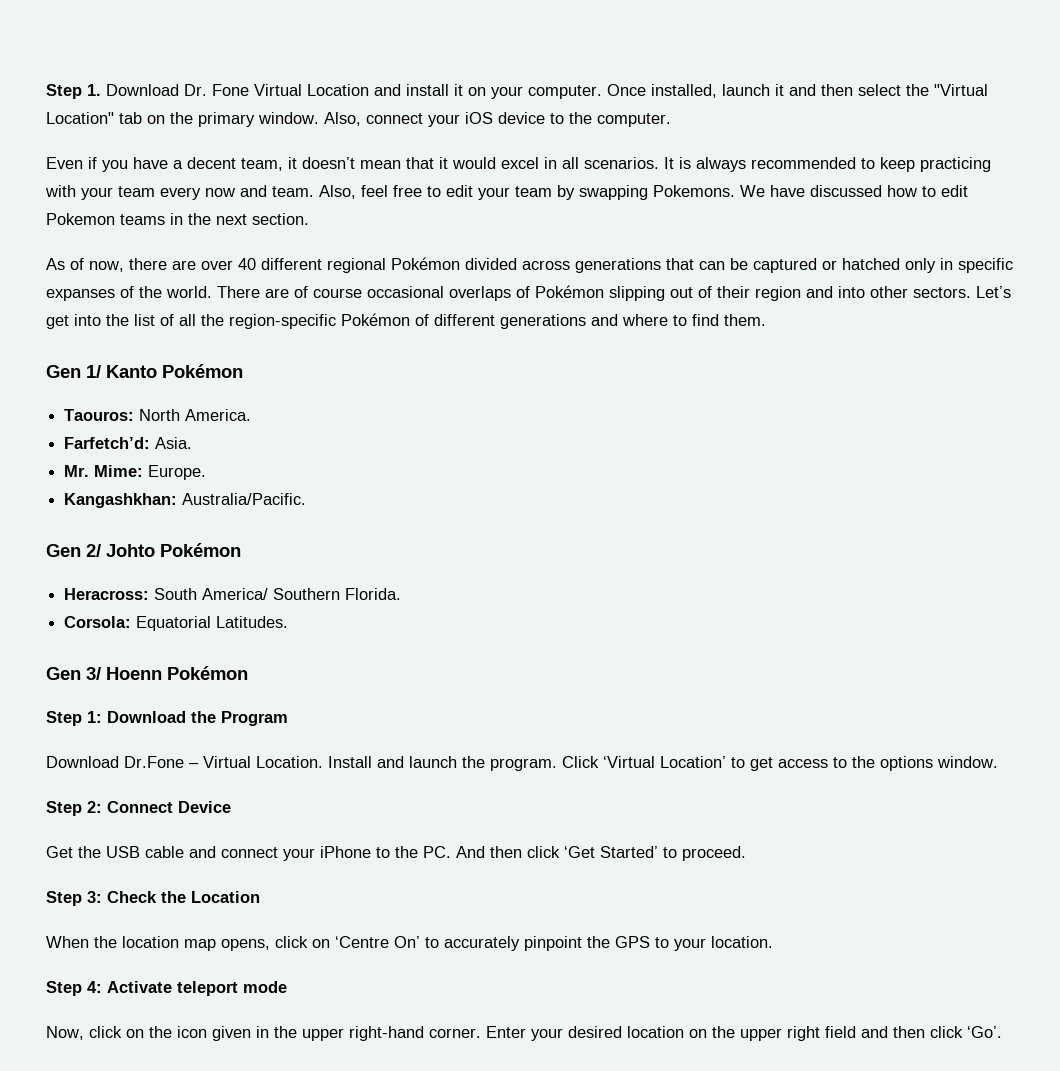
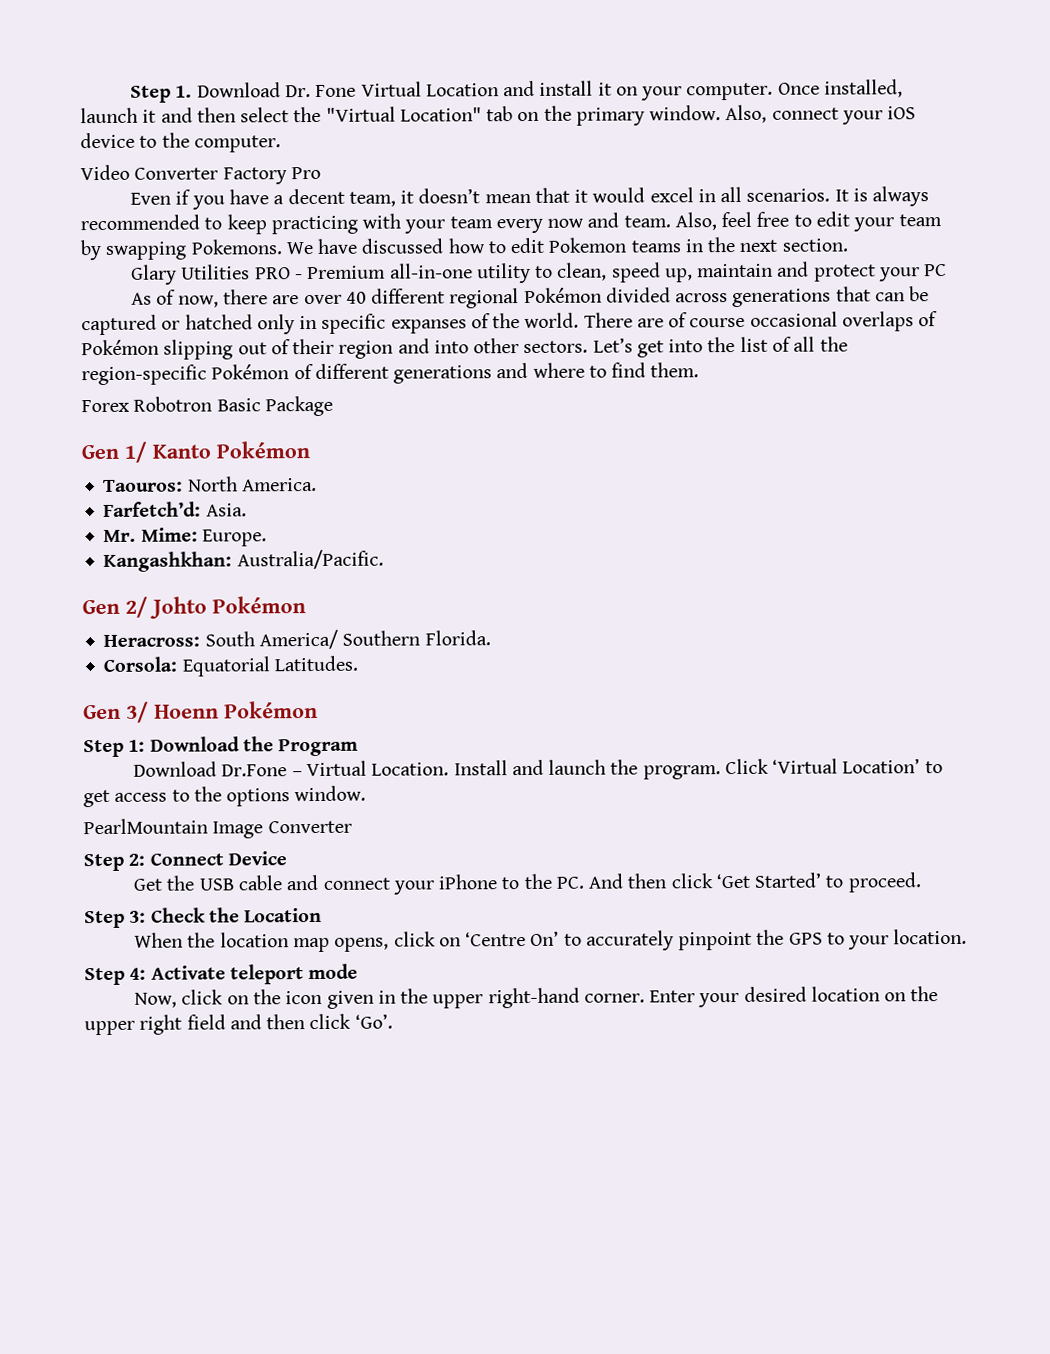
(671, 120) none -> [80,164,321,185] // Video Converter Factory Pro
(309, 219) none -> [131,261,948,285] // Glary Utilities PRO - Premium all-in-one utility to clean, speed up, maintain and protect your PC
(766, 320) none -> [81,395,333,417] // Forex Robotron Basic Package
(998, 762) none -> [83,818,352,839] // PearlMountain Image Converter

